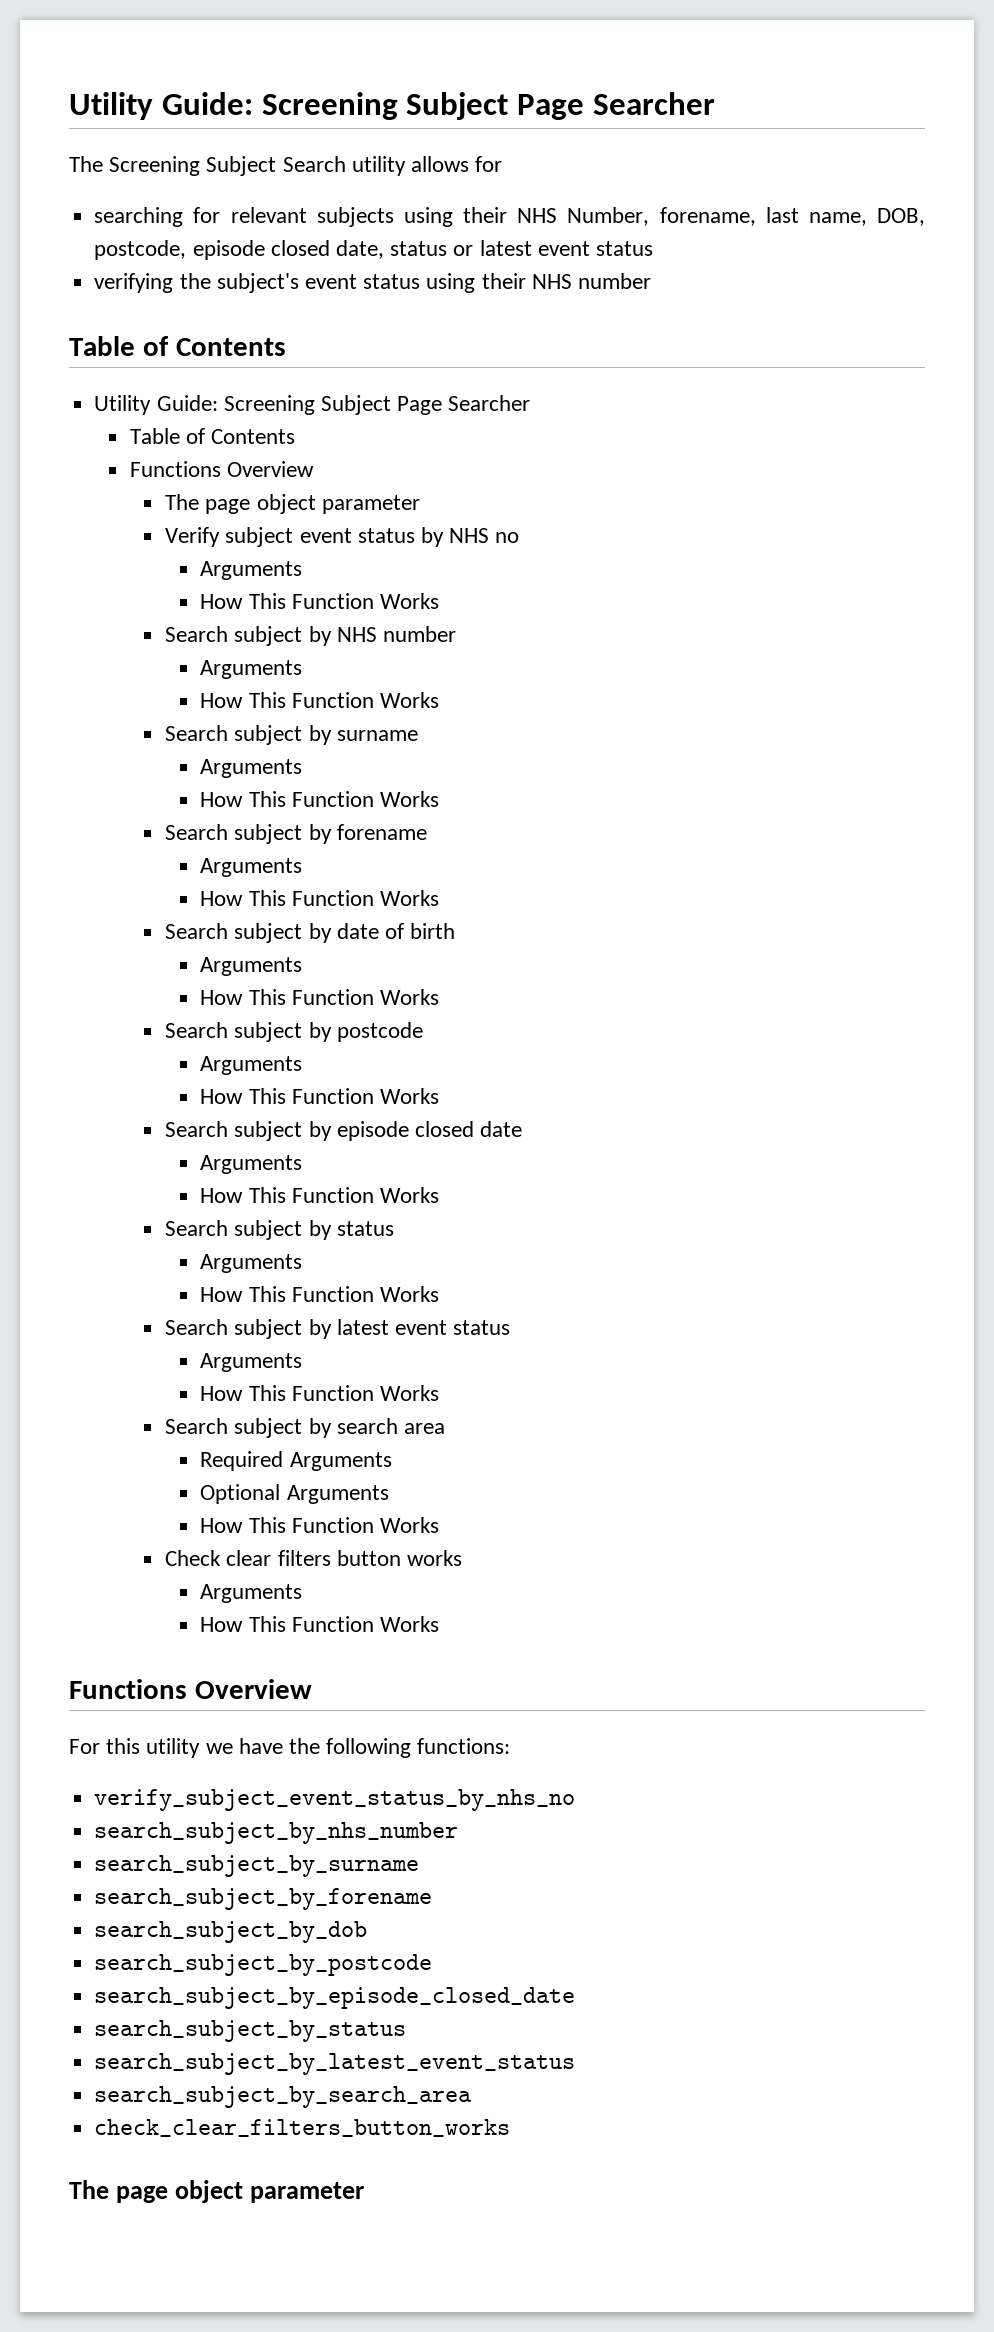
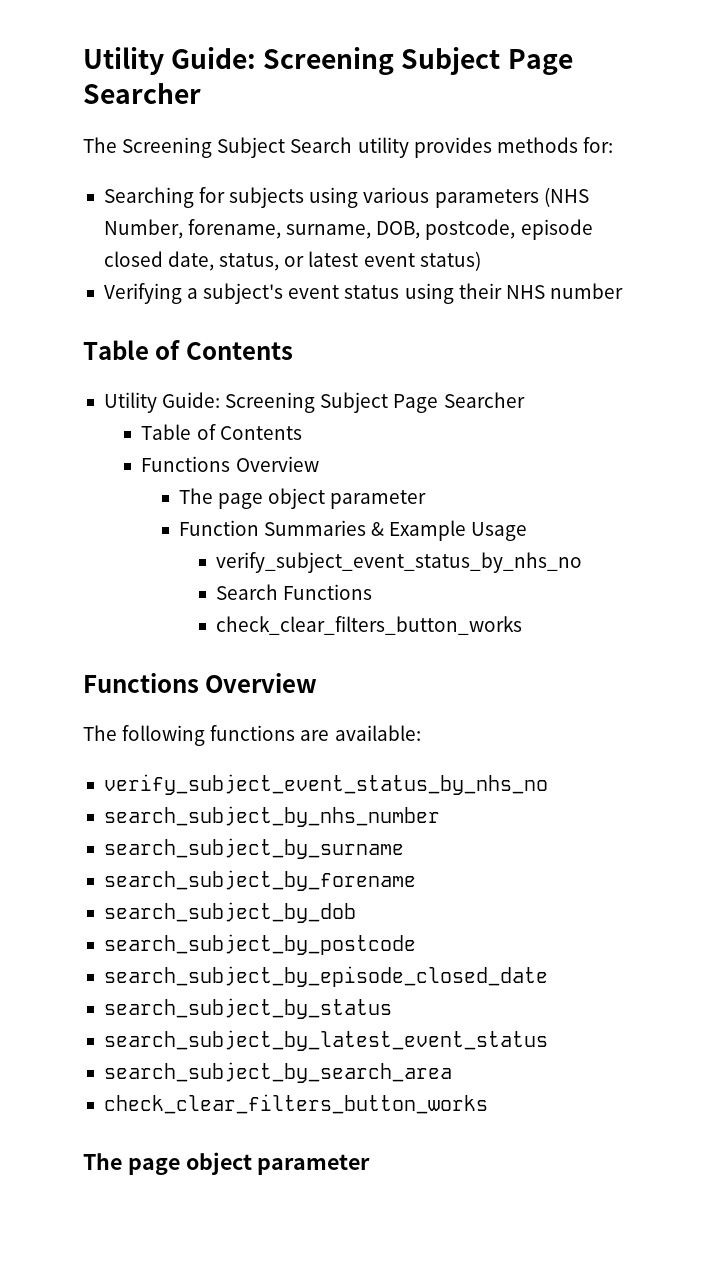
[411,156,503,172] [94,207,867,227] allows for // searching for relevant subjects using their NHS Number, forename, last name, -> [413,137,613,158] [103,187,589,208] [103,219,372,239] provides methods for: // Searching for subjects using various parameters (NHS Number, forename, surname,
[390,241,448,256] status -> [219,253,280,271] status,
[595,241,653,256] [94,273,211,293] status // verifying the -> [419,251,481,271] [103,283,199,304] status) // Verifying a
[165,527,520,547] [200,561,303,580] [200,593,440,609] [165,626,456,646] [200,660,303,679] [200,692,440,708] [165,725,418,745] [200,759,303,778] [200,791,440,807] [165,824,427,844] [200,858,303,877] [200,890,440,906] [165,923,456,943] [200,957,303,976] [200,989,440,1005] [165,1022,423,1042] [200,1056,303,1075] [200,1088,440,1104] [165,1121,523,1141] [200,1155,303,1174] [200,1187,440,1203] [165,1220,394,1240] [200,1254,303,1273] [200,1286,440,1302] [165,1319,511,1339] [200,1353,303,1372] [200,1385,440,1401] [165,1418,445,1438] [200,1451,392,1471] [200,1484,389,1504] [200,1517,440,1533] [165,1550,462,1566] [200,1584,303,1603] [200,1616,440,1632] [69,1679,312,1699] [69,1738,511,1758] Verify subject event status by NHS no // Arguments // How This Function Works // Search subject by NHS number // Arguments // How This Function Works // Search subject by surname // Arguments // How This Function Works // Search subject by forename // Arguments // How This Function Works // Search subject by date of birth // Arguments // How This Function Works // Search subject by postcode // Arguments // How This Function Works // Search subject by episode closed date // Arguments // How This Function Works // Search subject by status // Arguments // How This Function Works // Search subject by latest event status // Arguments // How This Function Works // Search subject by search area // Required Arguments // Optional Arguments // How This Function Works // Check clear filters button works // Arguments // How This Function Works // Functions Overview // For this utility we have the following functions: -> [178,520,528,541] [216,552,583,573] [216,584,373,600] [216,616,523,635] [83,673,318,693] [83,725,421,746] Function Summaries & Example Usage // verify_subject_event_status_by_nhs_no // Search Functions // check_clear_filters_button_works // Functions Overview // The following functions are available:

